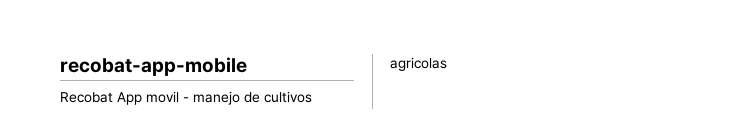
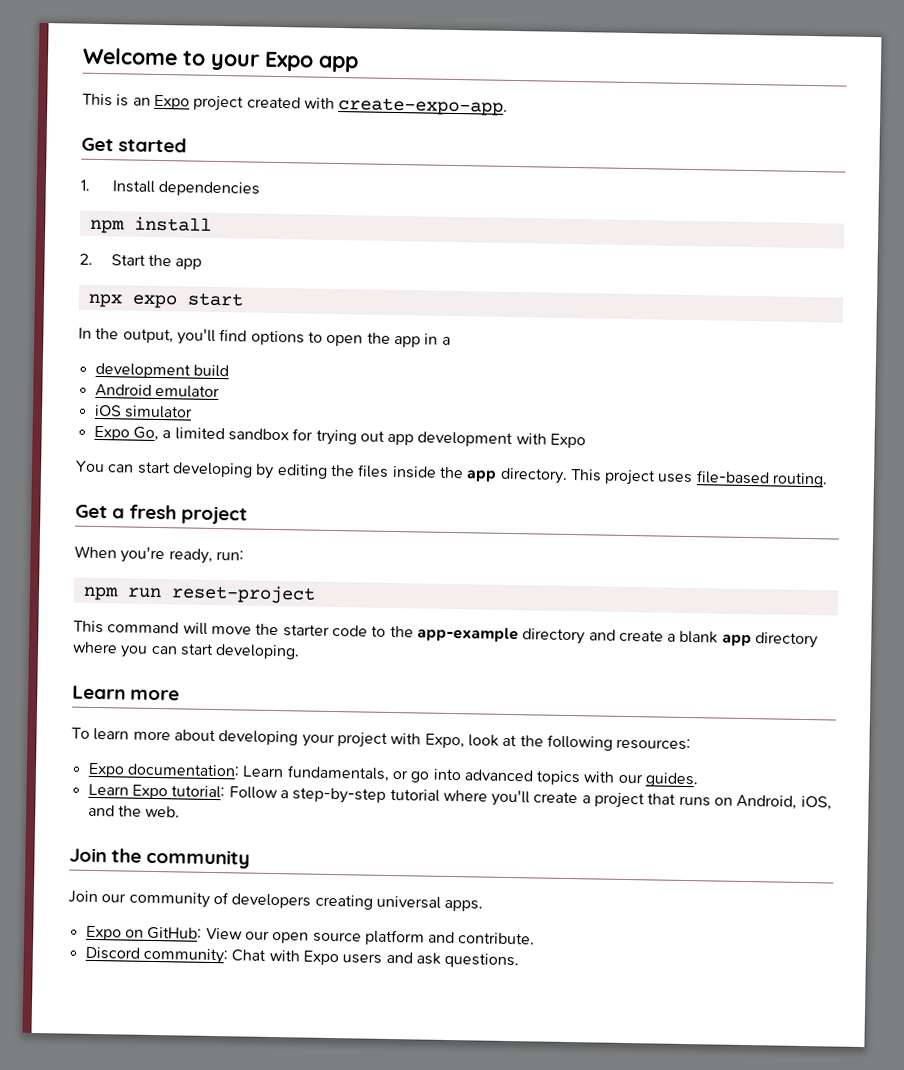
[60,57,247,76] [60,91,312,105] [390,57,447,71] recobat-app-mobile // Recobat App movil - manejo de cultivos agricolas -> [82,47,359,73] [82,93,509,116] [81,137,188,153] [80,179,260,197] [89,216,212,234] [79,253,203,270] [87,292,244,309] [78,327,451,348] [94,362,229,379] [94,383,220,399] [93,404,193,419] [93,425,587,449] [76,460,829,488] [75,504,249,525] [74,545,244,564] [82,584,316,604] [73,620,819,649] [72,641,301,660] [72,685,181,701] [71,727,692,751] [87,762,700,788] [87,783,832,811] [87,804,181,818] [69,847,251,869] [68,890,484,912] [85,925,536,946] [84,946,520,969] Welcome to your Expo app // This is an Expo project created with create-expo-app. // Get started // 1. Install dependencies // npm install // 2. Start the app // npx expo start // In the output, you'll find options to open the app in a // development build // Android emulator // iOS simulator // Expo Go, a limited sandbox for trying out app development with Expo // You can start developing by editing the files inside the app directory. This project uses file-based routing. // Get a fresh project // When you're ready, run: // npm run reset-project // This command will move the starter code to the app-example directory and create a blank app directory where you can start developing. // Learn more // To learn more about developing your project with Expo, look at the following resources: // Expo documentation: Learn fundamentals, or go into advanced topics with our guides. // Learn Expo tutorial: Follow a step-by-step tutorial where you'll create a project that runs on Android, iOS, and the web. // Join the community // Join our community of developers creating universal apps. // Expo on GitHub: View our open source platform and contribute. // Discord community: Chat with Expo users and ask questions.

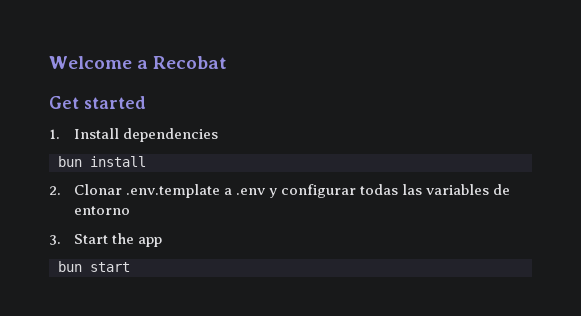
[182,50,359,73] [82,93,509,116] to your Expo app // This is an Expo project created with create-expo-app. -> [137,56,228,69] a Recobat
[89,219,125,234] npm -> [58,156,82,167] bun
(93, 259) none -> [73,184,511,198] [73,206,130,215] [49,235,61,245] Clonar .env.template a .env y configurar todas las variables de entorno // 3.
[87,292,244,309] [78,327,451,348] [94,362,229,379] [94,383,220,399] [93,404,193,419] [93,425,587,449] [76,460,829,488] [75,504,249,525] [74,545,244,564] [82,584,316,604] [73,620,819,649] [72,641,301,660] [72,685,181,701] [71,727,692,751] [87,762,700,788] [87,783,832,811] [87,804,181,818] [69,847,251,869] [68,890,484,912] [85,925,536,946] [84,946,520,969] npx expo start // In the output, you'll find options to open the app in a // development build // Android emulator // iOS simulator // Expo Go, a limited sandbox for trying out app development with Expo // You can start developing by editing the files inside the app directory. This project uses file-based routing. // Get a fresh project // When you're ready, run: // npm run reset-project // This command will move the starter code to the app-example directory and create a blank app directory where you can start developing. // Learn more // To learn more about developing your project with Expo, look at the following resources: // Expo documentation: Learn fundamentals, or go into advanced topics with our guides. // Learn Expo tutorial: Follow a step-by-step tutorial where you'll create a project that runs on Android, iOS, and the web. // Join the community // Join our community of developers creating universal apps. // Expo on GitHub: View our open source platform and contribute. // Discord community: Chat with Expo users and ask questions. -> [58,261,130,272] bun start

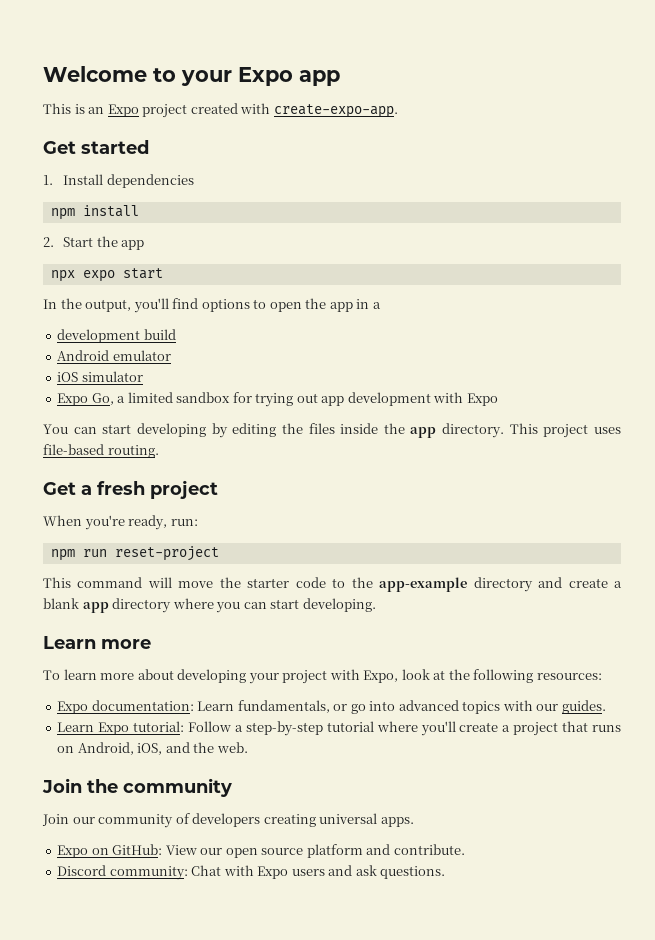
[137,56,228,69] a Recobat -> [153,67,340,86] [43,103,398,118] to your Expo app // This is an Expo project created with create-expo-app.
[58,156,82,167] bun -> [50,208,75,220] npm
[73,184,511,198] [73,206,130,215] [49,235,61,245] Clonar .env.template a .env y configurar todas las variables de entorno // 3. -> (54, 242) none
[58,261,130,272] bun start -> [50,268,163,282] [43,298,381,313] [57,329,176,343] [57,350,171,361] [57,371,143,382] [57,392,498,407] [43,423,622,438] [43,444,159,458] [43,480,218,499] [43,515,198,530] [50,546,219,561] [43,577,622,592] [43,598,376,613] [43,636,151,649] [43,669,602,684] [57,700,606,714] [57,721,621,736] [57,742,248,755] [42,778,232,797] [42,813,414,828] [57,844,465,858] [57,865,446,880] npx expo start // In the output, you'll find options to open the app in a // development build // Android emulator // iOS simulator // Expo Go, a limited sandbox for trying out app development with Expo // You can start developing by editing the files inside the app directory. This project uses file-based routing. // Get a fresh project // When you're ready, run: // npm run reset-project // This command will move the starter code to the app-example directory and create a blank app directory where you can start developing. // Learn more // To learn more about developing your project with Expo, look at the following resources: // Expo documentation: Learn fundamentals, or go into advanced topics with our guides. // Learn Expo tutorial: Follow a step-by-step tutorial where you'll create a project that runs on Android, iOS, and the web. // Join the community // Join our community of developers creating universal apps. // Expo on GitHub: View our open source platform and contribute. // Discord community: Chat with Expo users and ask questions.

